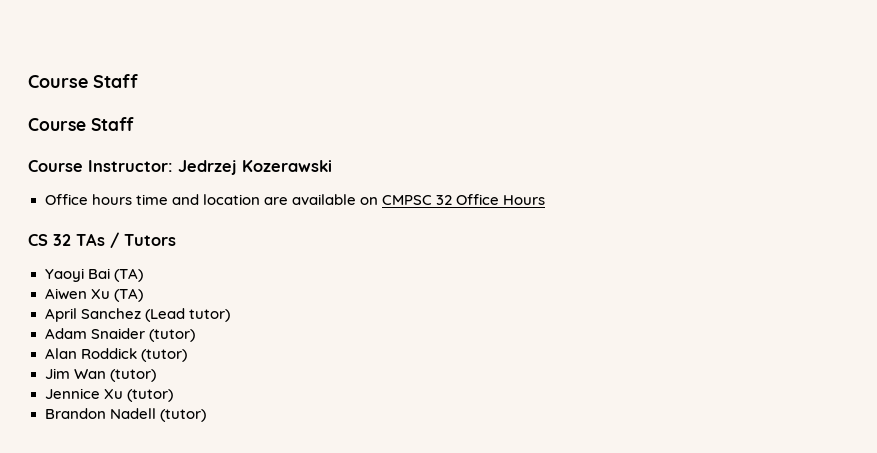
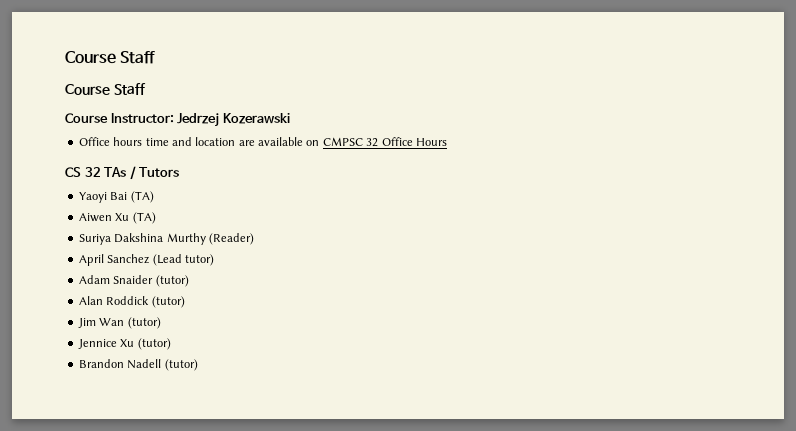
(143, 295) none -> [78,233,254,245] // Suriya Dakshina Murthy (Reader)

